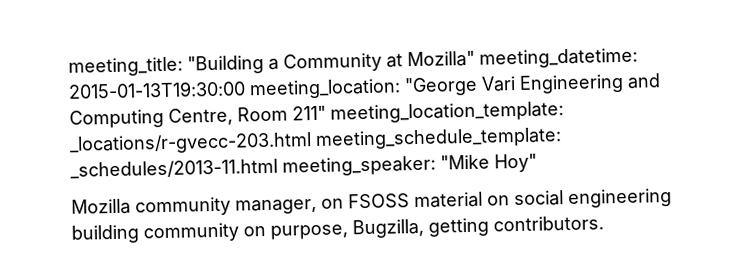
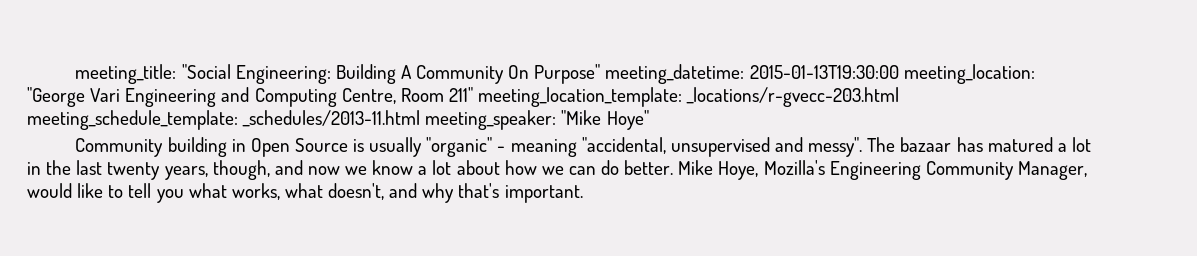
[187,50,475,75] "Building a Community at Mozilla" -> [181,64,601,84] "Social Engineering: Building A Community On Purpose"
[494,153,537,173] [71,187,672,217] [71,215,604,244] Hoy" // Mozilla community manager, on FSOSS material on social engineering building community on purpose, Bugzilla, getting contributors. -> [606,110,649,130] [75,137,1091,157] [27,160,1087,180] [27,183,583,203] Hoye" // Community building in Open Source is usually "organic" - meaning "accidental, unsupervised and messy". The bazaar has matured a lot in the last twenty years, though, and now we know a lot about how we can do better. Mike Hoye, Mozilla's Engineering Community Manager, would like to tell you what works, what doesn't, and why that's important.

